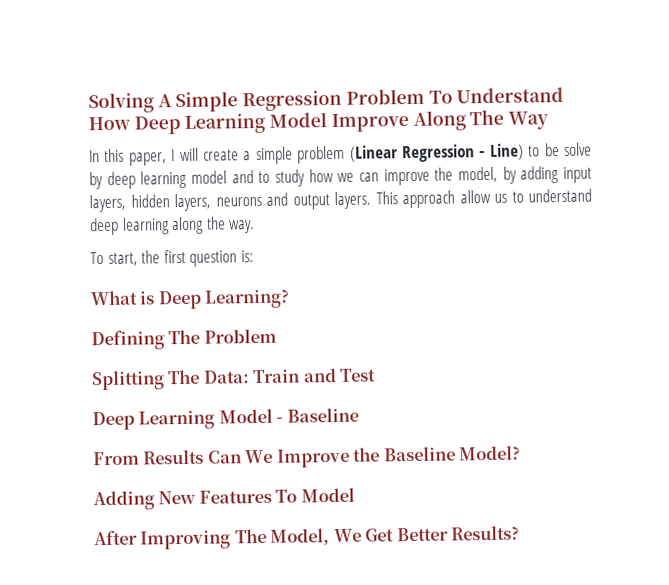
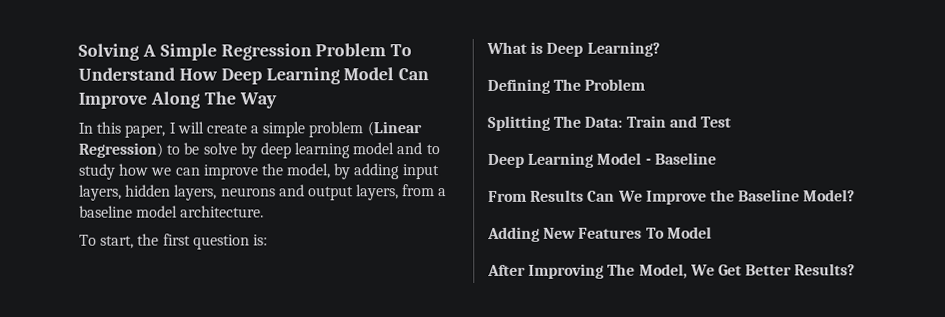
(328, 120) none -> [398,68,430,81] Can
[402,143,524,163] Regression - Line) -> [78,142,163,158] Regression)
[334,188,592,209] [90,216,256,236] layers. This approach allow us to understand deep learning along the way. -> [356,184,448,201] [79,205,265,218] layers, from a baseline model architecture.

